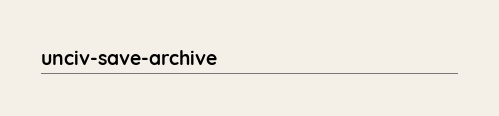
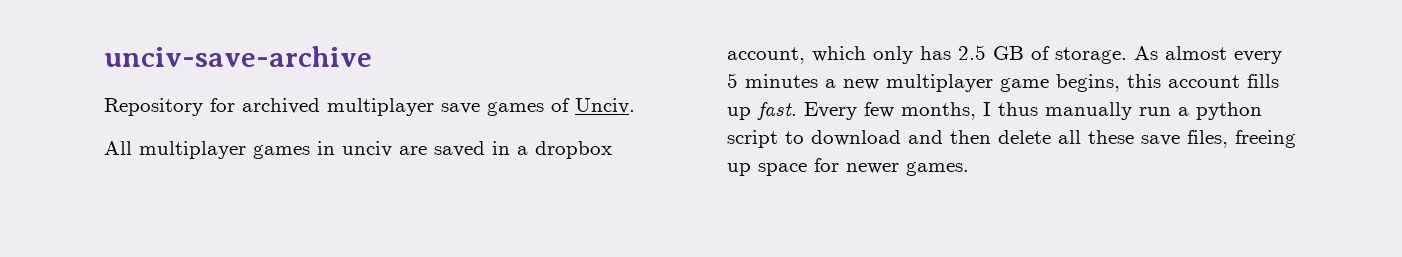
(217, 57) none -> [104,98,635,116] [104,141,612,159] [727,45,1282,64] [727,73,1279,92] [727,102,1262,120] [727,130,1296,148] [727,158,969,176] // Repository for archived multiplayer save games of Unciv. // All multiplayer games in unciv are saved in a dropbox account, which only has 2.5 GB of storage. As almost every 5 minutes a new multiplayer game begins, this account fills up fast. Every few months, I thus manually run a python script to download and then delete all these save files, freeing up space for newer games.

